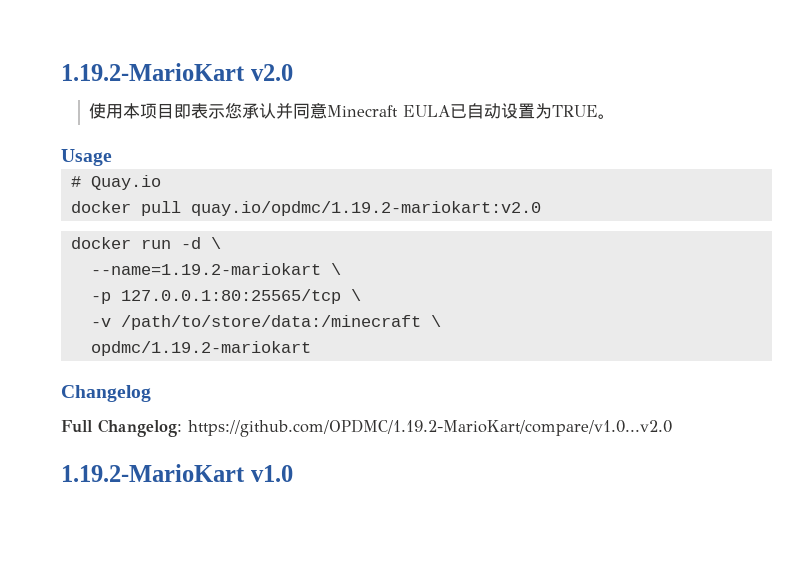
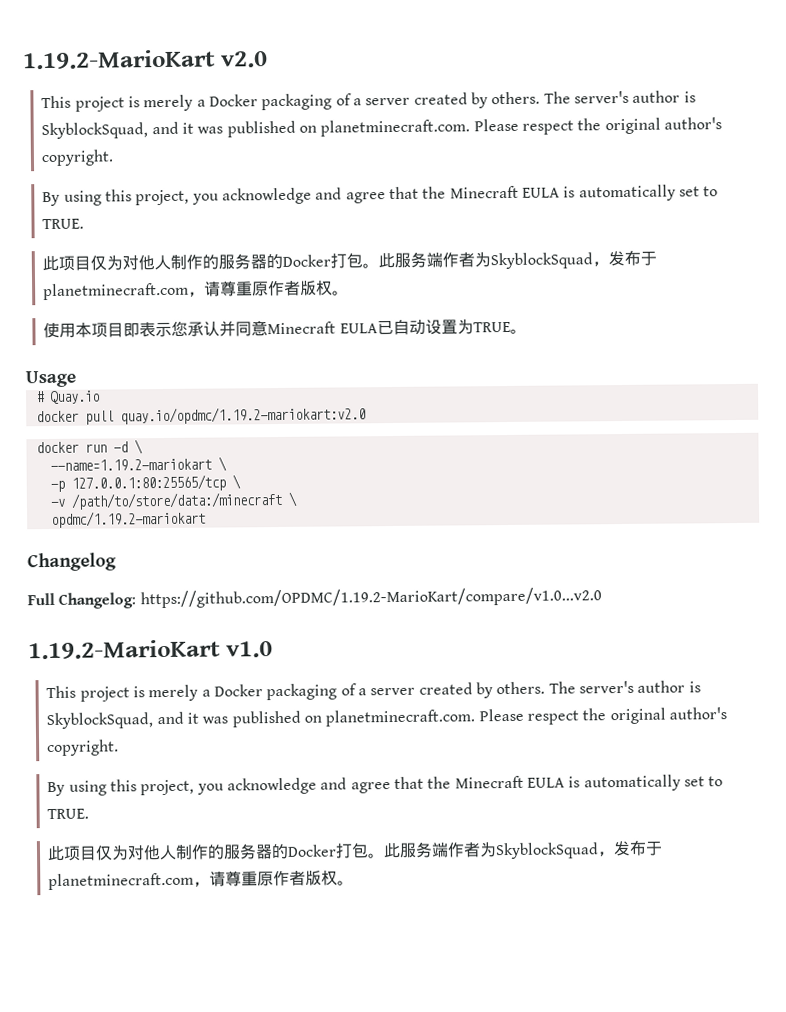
(293, 72) none -> [41,90,696,112] [41,117,722,140] [41,149,115,167] [42,184,719,207] [42,218,85,230] [42,249,658,272] [43,280,350,301] // This project is merely a Docker packaging of a server created by others. The server's author is SkyblockSquad, and it was published on planetminecraft.com. Please respect the original author's copyright. // By using this project, you acknowledge and agree that the Minecraft EULA is automatically set to TRUE. // 此项目仅为对他人制作的服务器的Docker打包。此服务端作者为SkyblockSquad，发布于planetminecraft.com，请尊重原作者版权。
(293, 473) none -> [46,680,701,702] [46,707,727,730] [47,739,120,757] [47,774,724,797] [47,808,90,820] [47,839,664,862] [48,870,355,891] // This project is merely a Docker packaging of a server created by others. The server's author is SkyblockSquad, and it was published on planetminecraft.com. Please respect the original author's copyright. // By using this project, you acknowledge and agree that the Minecraft EULA is automatically set to TRUE. // 此项目仅为对他人制作的服务器的Docker打包。此服务端作者为SkyblockSquad，发布于planetminecraft.com，请尊重原作者版权。

